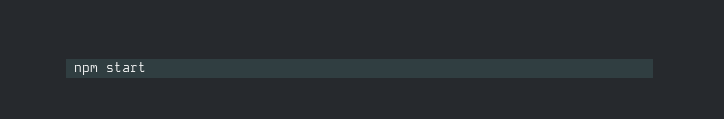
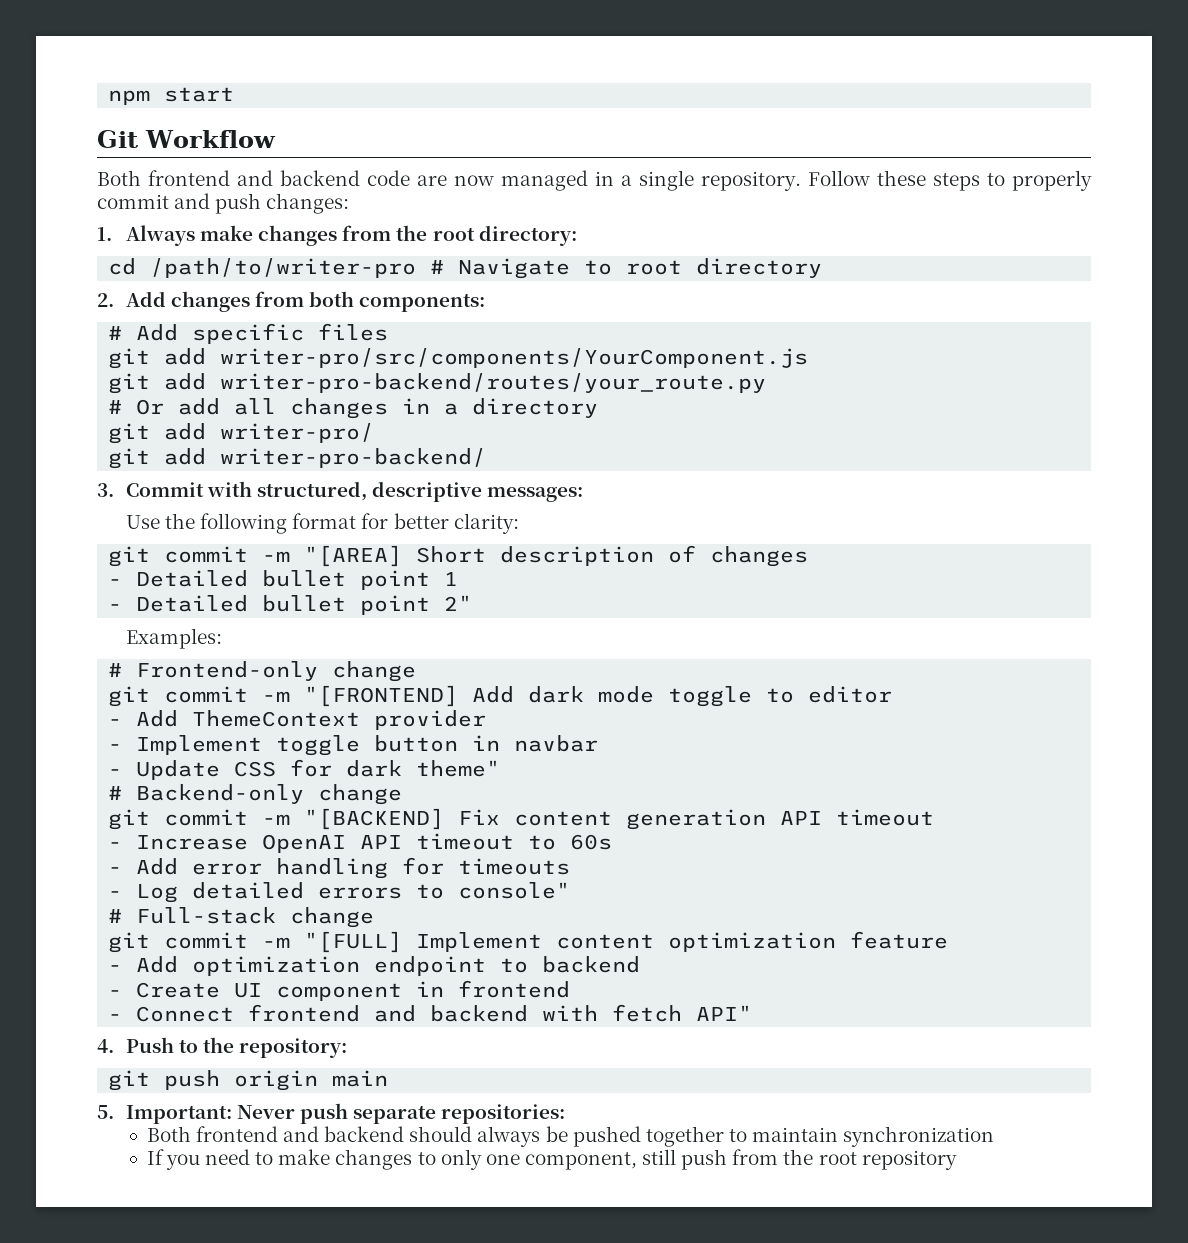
(146, 67) none -> [97,130,276,148] [97,170,1092,191] [97,193,350,214] [97,225,577,246] [108,258,823,279] [97,291,486,312] [108,323,389,344] [108,348,809,369] [108,373,767,394] [108,398,599,419] [108,423,375,444] [108,448,487,469] [97,481,584,502] [125,513,519,534] [108,545,809,567] [108,570,459,590] [108,595,473,615] [125,628,222,649] [108,661,417,682] [108,685,893,707] [108,710,487,730] [108,735,599,756] [108,759,501,780] [108,784,403,805] [108,808,935,830] [108,833,613,853] [108,857,571,879] [108,882,571,903] [108,907,375,928] [108,931,949,953] [108,956,641,976] [108,980,571,1001] [108,1004,753,1022] [97,1037,348,1058] [108,1070,389,1091] [97,1103,566,1124] [146,1126,995,1147] [146,1149,957,1170] // Git Workflow // Both frontend and backend code are now managed in a single repository. Follow these steps to properly commit and push changes: // 1. Always make changes from the root directory: // cd /path/to/writer-pro # Navigate to root directory // 2. Add changes from both components: // # Add specific files // git add writer-pro/src/components/YourComponent.js // git add writer-pro-backend/routes/your_route.py // # Or add all changes in a directory // git add writer-pro/ // git add writer-pro-backend/ // 3. Commit with structured, descriptive messages: // Use the following format for better clarity: // git commit -m "[AREA] Short description of changes // - Detailed bullet point 1 // - Detailed bullet point 2" // Examples: // # Frontend-only change // git commit -m "[FRONTEND] Add dark mode toggle to editor // - Add ThemeContext provider // - Implement toggle button in navbar // - Update CSS for dark theme" // # Backend-only change // git commit -m "[BACKEND] Fix content generation API timeout // - Increase OpenAI API timeout to 60s // - Add error handling for timeouts // - Log detailed errors to console" // # Full-stack change // git commit -m "[FULL] Implement content optimization feature // - Add optimization endpoint to backend // - Create UI component in frontend // - Connect frontend and backend with fetch API" // 4. Push to the repository: // git push origin main // 5. Important: Never push separate repositories: // Both frontend and backend should always be pushed together to maintain synchronization // If you need to make changes to only one component, still push from the root repository

